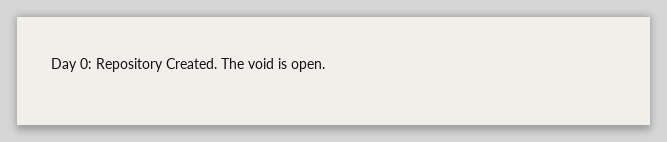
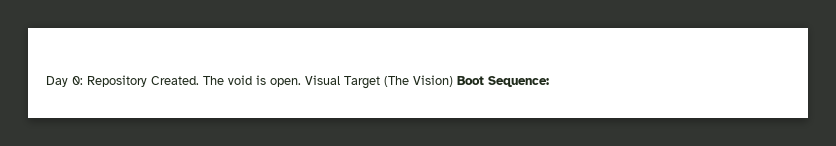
(325, 66) none -> [305,75,549,89] Visual Target (The Vision) Boot Sequence:

